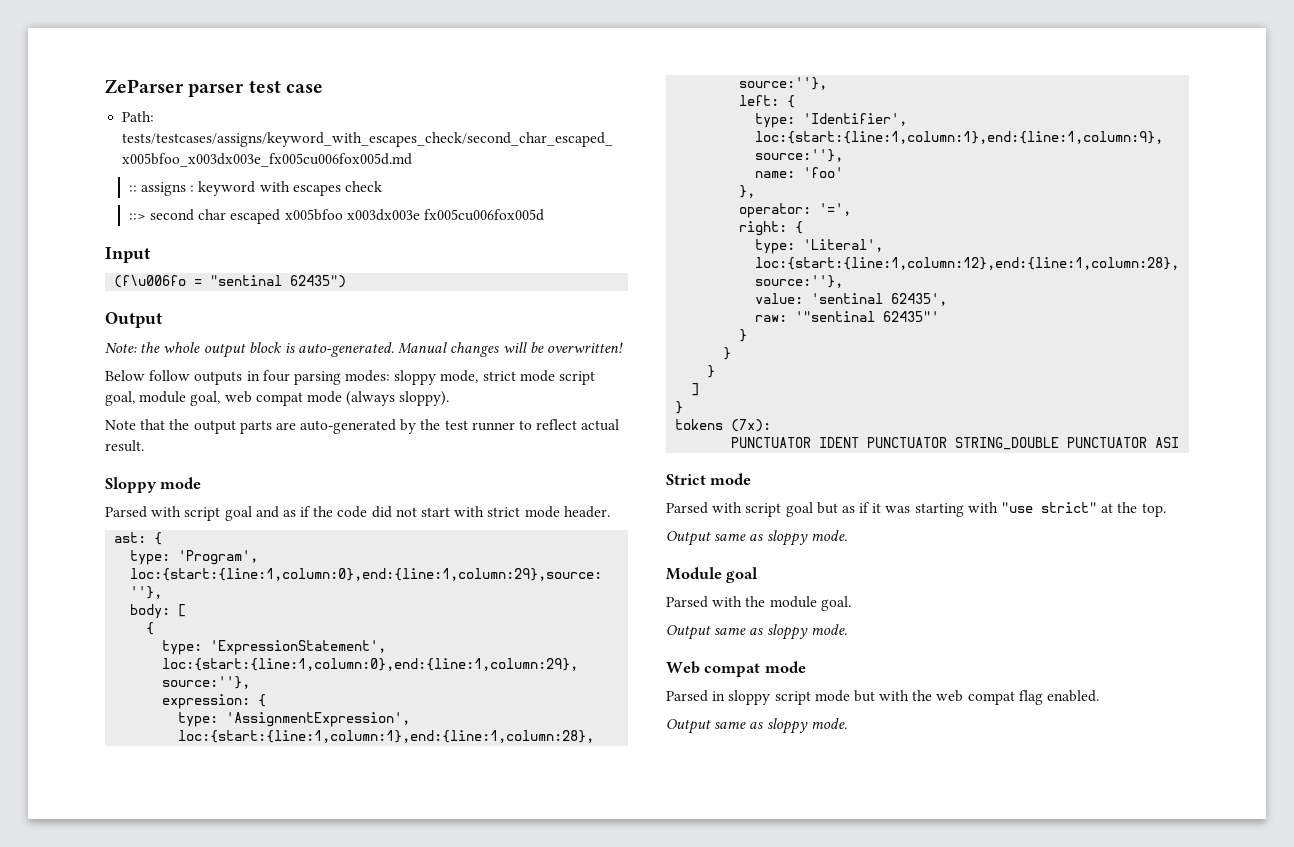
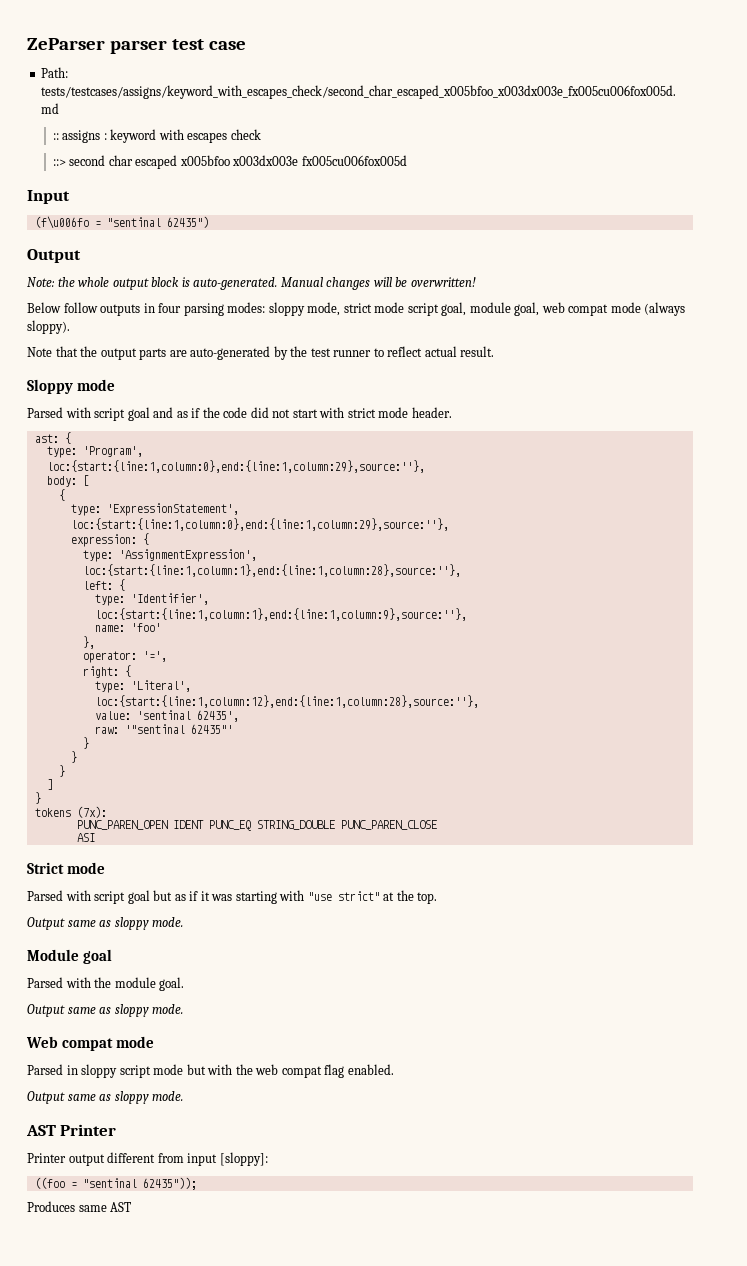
[731,437,1148,450] PUNCTUATOR IDENT PUNCTUATOR STRING_DOUBLE PUNCTUATOR -> [76,820,437,831] PUNC_PAREN_OPEN IDENT PUNC_EQ STRING_DOUBLE PUNC_PAREN_CLOSE //
(847, 723) none -> [26,1124,117,1136] [27,1152,268,1166] [34,1177,197,1190] [27,1201,132,1212] // AST Printer // Printer output different from input [sloppy]: // ((foo = "sentinal 62435")); // Produces same AST

